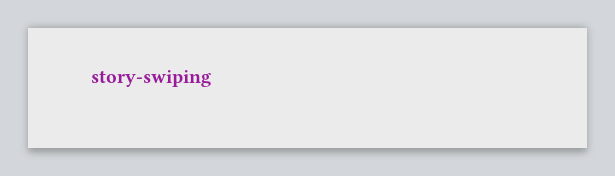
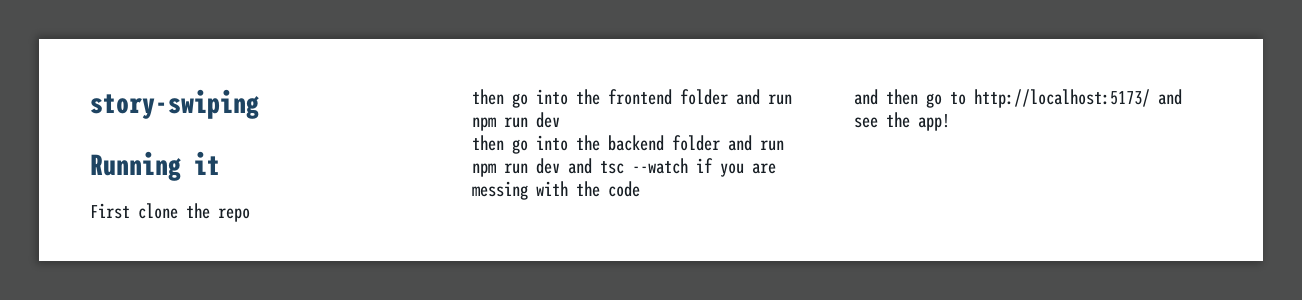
(211, 78) none -> [90,151,220,181] [90,203,250,222] [472,89,792,108] [472,112,560,131] [472,135,784,154] [472,158,776,177] [472,181,640,200] [854,89,1182,108] [854,112,950,131] // Running it // First clone the repo // then go into the frontend folder and run npm run dev // then go into the backend folder and run npm run dev and tsc --watch if you are messing with the code // and then go to http://localhost:5173/ and see the app!

